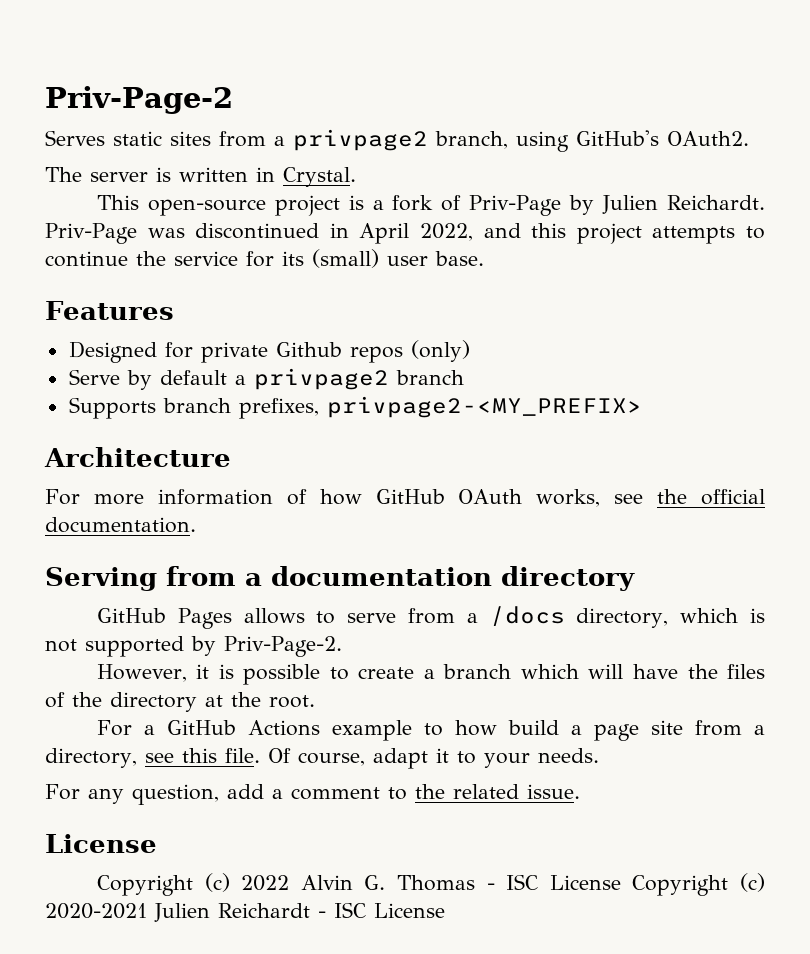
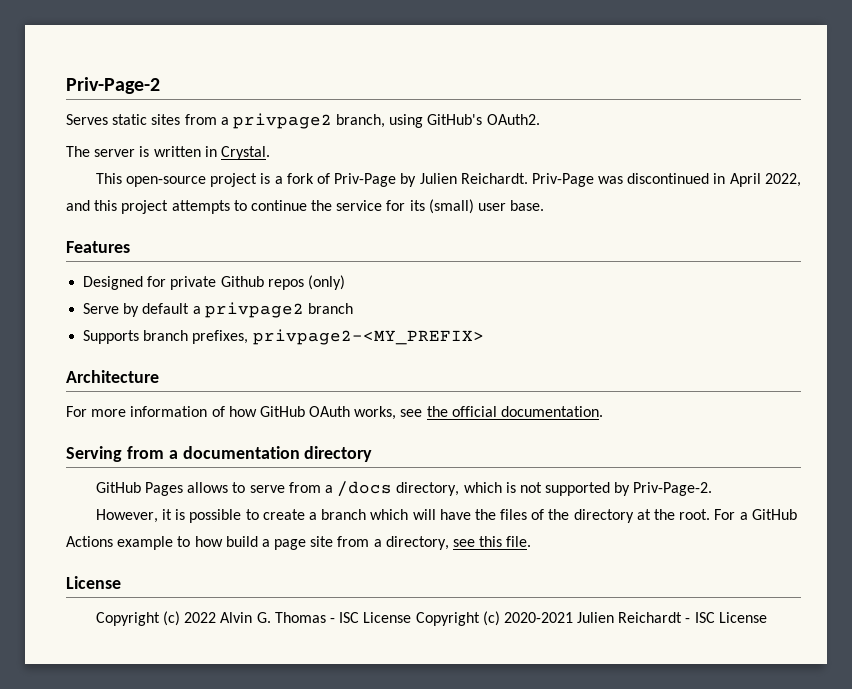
(315, 701) // -> (711, 514) none
[267,748,599,769] [45,784,580,805] Of course, adapt it to your needs. // For any question, add a comment to the related issue. -> (532, 541) none

